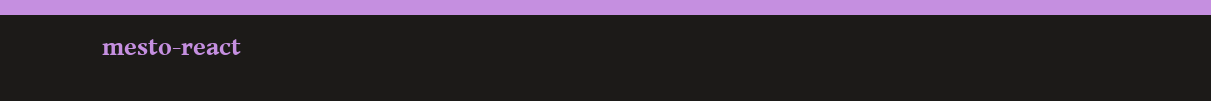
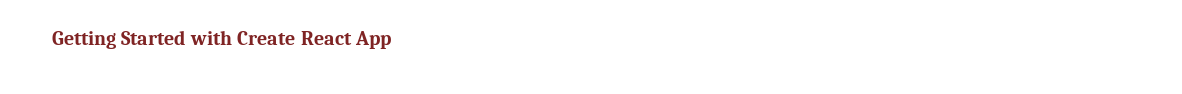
[102,39,241,55] mesto-react -> [52,30,391,49] Getting Started with Create React App

